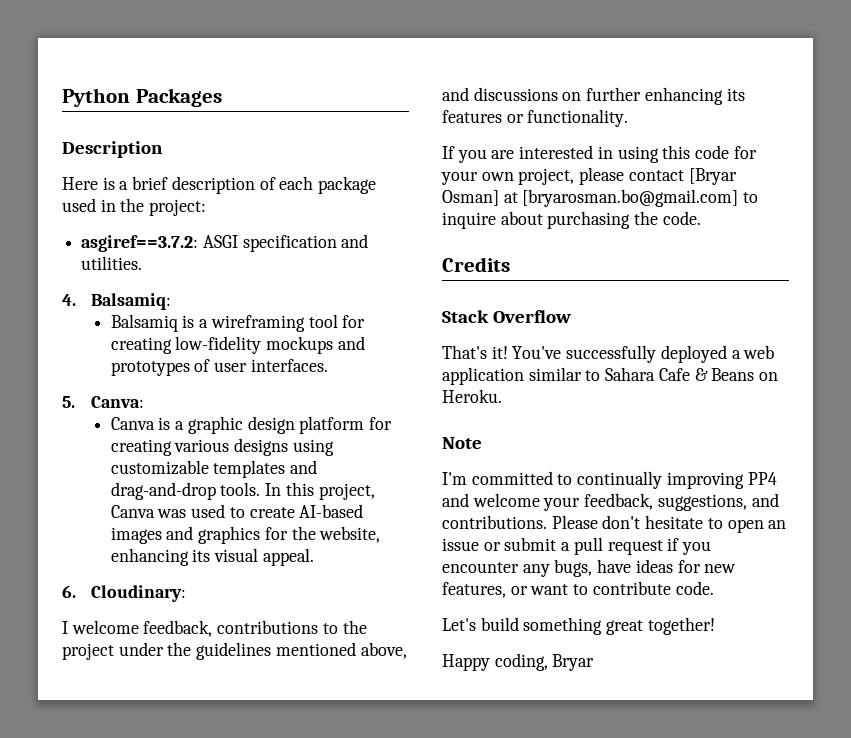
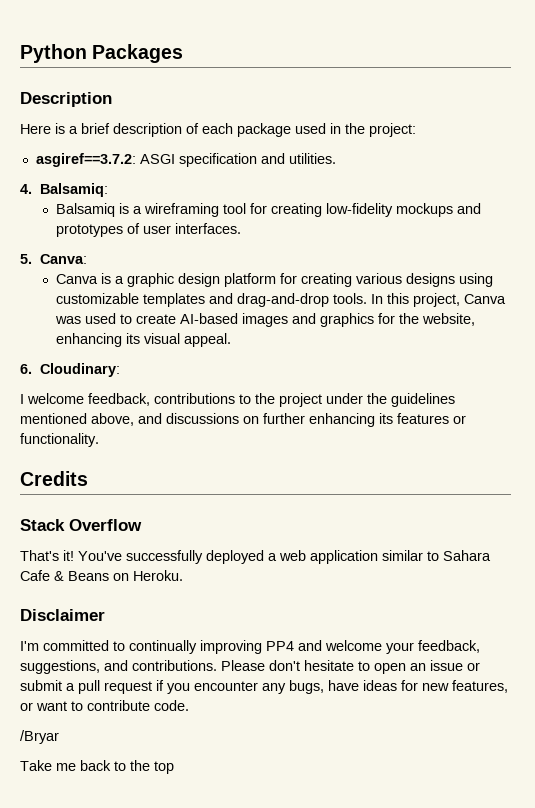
[442,145,757,163] [441,167,737,185] [442,189,759,207] [442,211,701,229] // If you are interested in using this code for your own project, please contact [Bryar Osman] at [bryarosman.bo@gmail.com] to inquire about purchasing the code. -> (99, 440) none
[442,437,482,449] Note -> [20,609,105,621] Disclaimer
[442,617,715,635] [442,653,595,671] Let's build something great together! // Happy coding, Bryar -> [20,730,59,744] [20,760,174,774] /Bryar // Take me back to the top

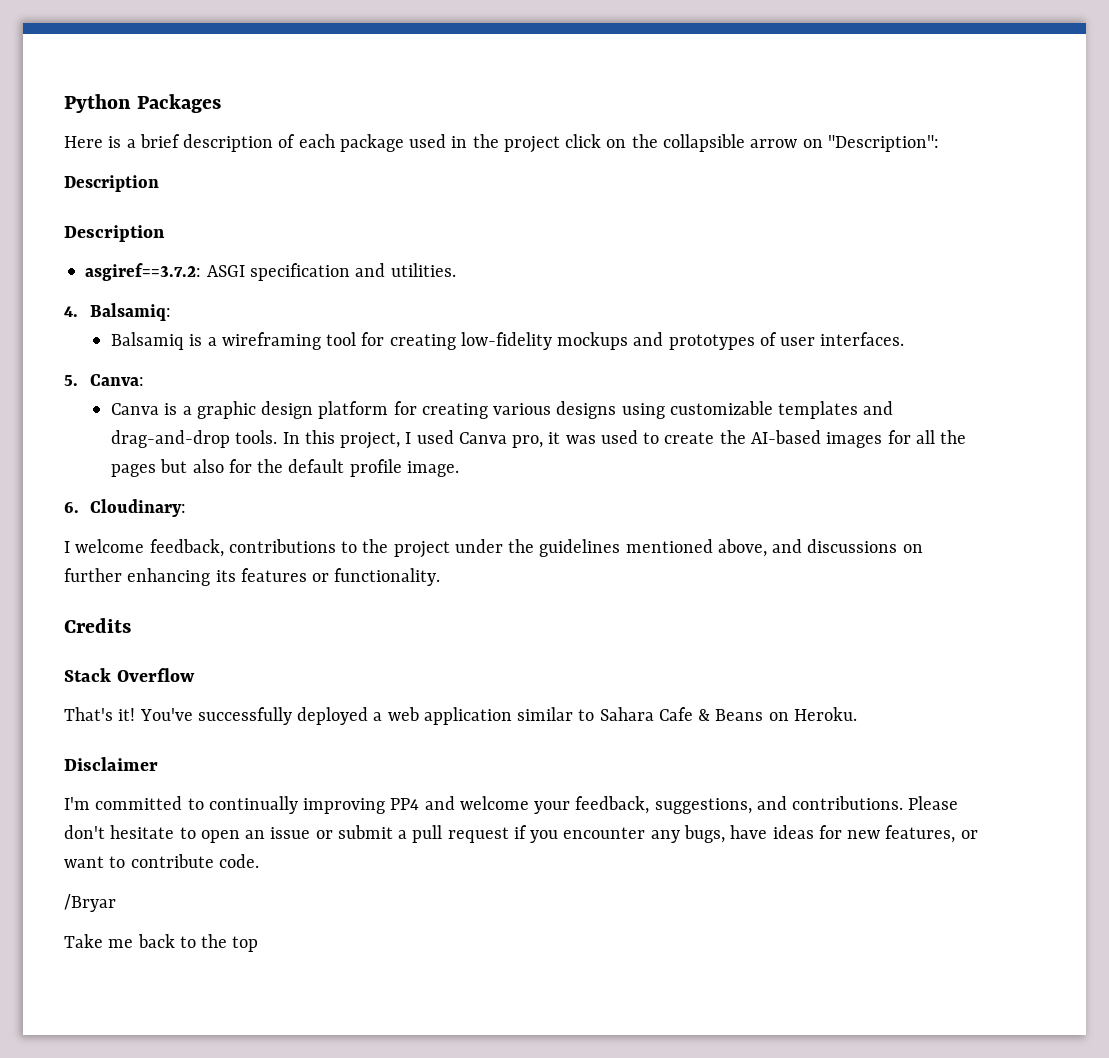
[20,92,112,107] // Description -> (222, 103) none
[369,123,416,137] project: -> [503,134,939,153] [64,175,159,192] [64,225,165,242] project click on the collapsible arrow on "Description": // Description // Description
[464,294,507,304] Canva -> [405,430,561,448] I used Canva pro, it
(177, 319) none -> [719,430,746,444] the
[292,313,476,327] [56,333,232,347] and graphics for the website, enhancing its visual appeal. -> [887,430,967,444] [111,459,459,477] for all the pages but also for the default profile image.

